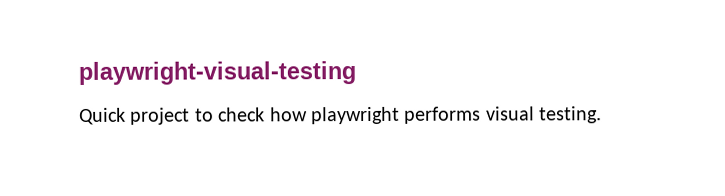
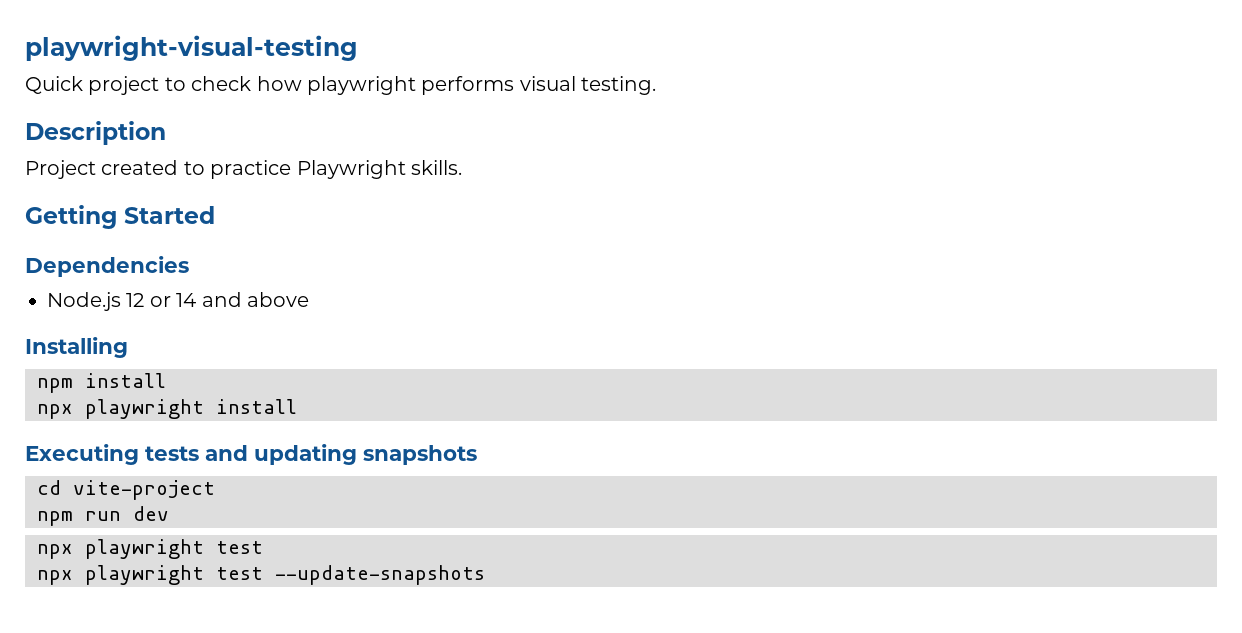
(603, 115) none -> [25,121,166,145] [25,160,462,179] [25,205,215,229] [25,256,189,277] [47,292,309,311] [25,337,128,358] [37,373,166,393] [37,399,297,419] [25,444,477,465] [37,480,215,500] [37,506,169,526] [37,539,263,559] [37,565,485,585] // Description // Project created to practice Playwright skills. // Getting Started // Dependencies // Node.js 12 or 14 and above // Installing // npm install // npx playwright install // Executing tests and updating snapshots // cd vite-project // npm run dev // npx playwright test // npx playwright test --update-snapshots

